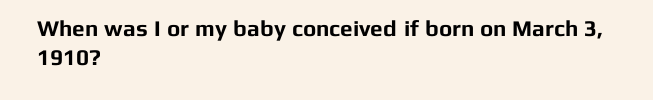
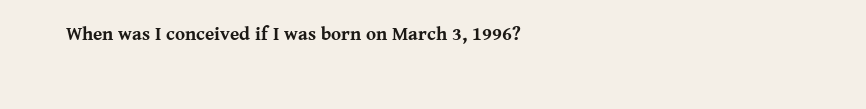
[167,20,419,41] or my baby conceived if -> [166,25,316,40] conceived if I was
[37,50,101,66] 1910? -> [472,26,521,40] 1996?

